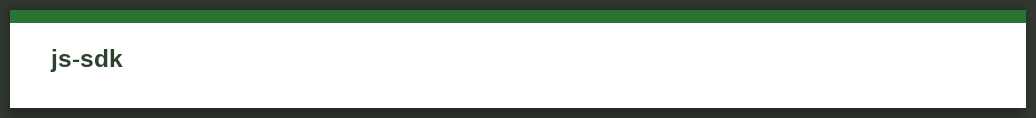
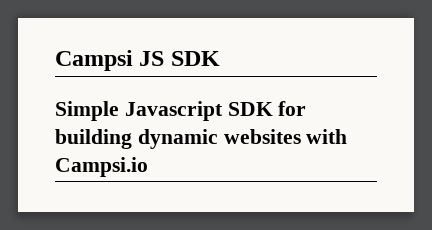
[50,49,123,72] js-sdk -> [55,50,220,71] [55,101,307,121] [55,129,348,149] [55,157,148,177] Campsi JS SDK // Simple Javascript SDK for building dynamic websites with Campsi.io

